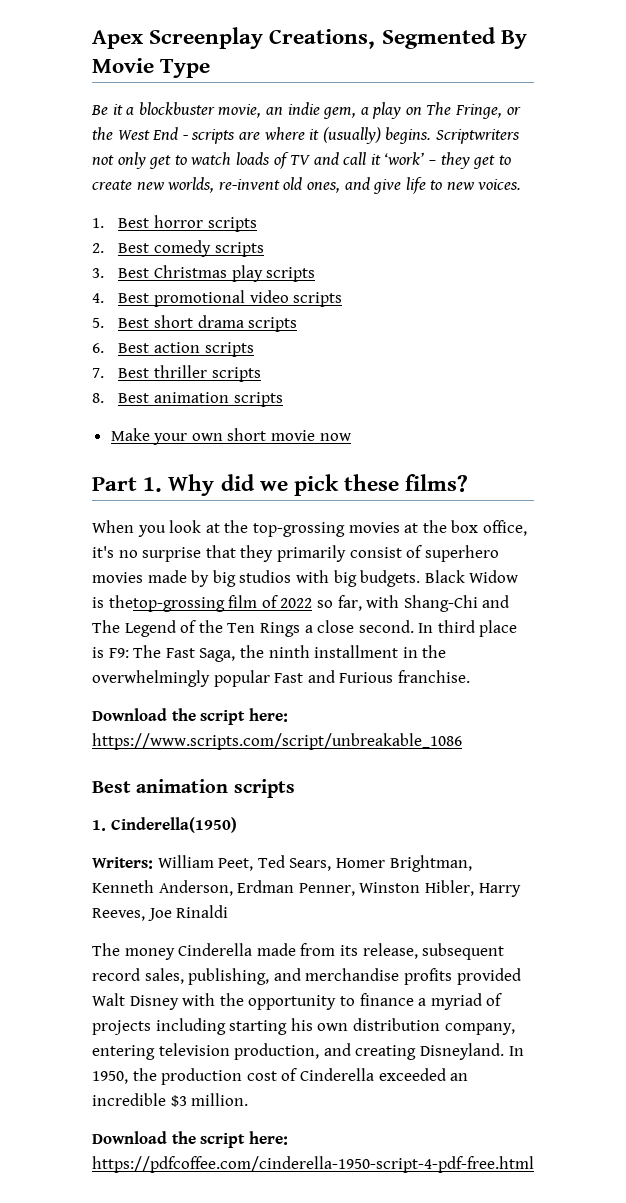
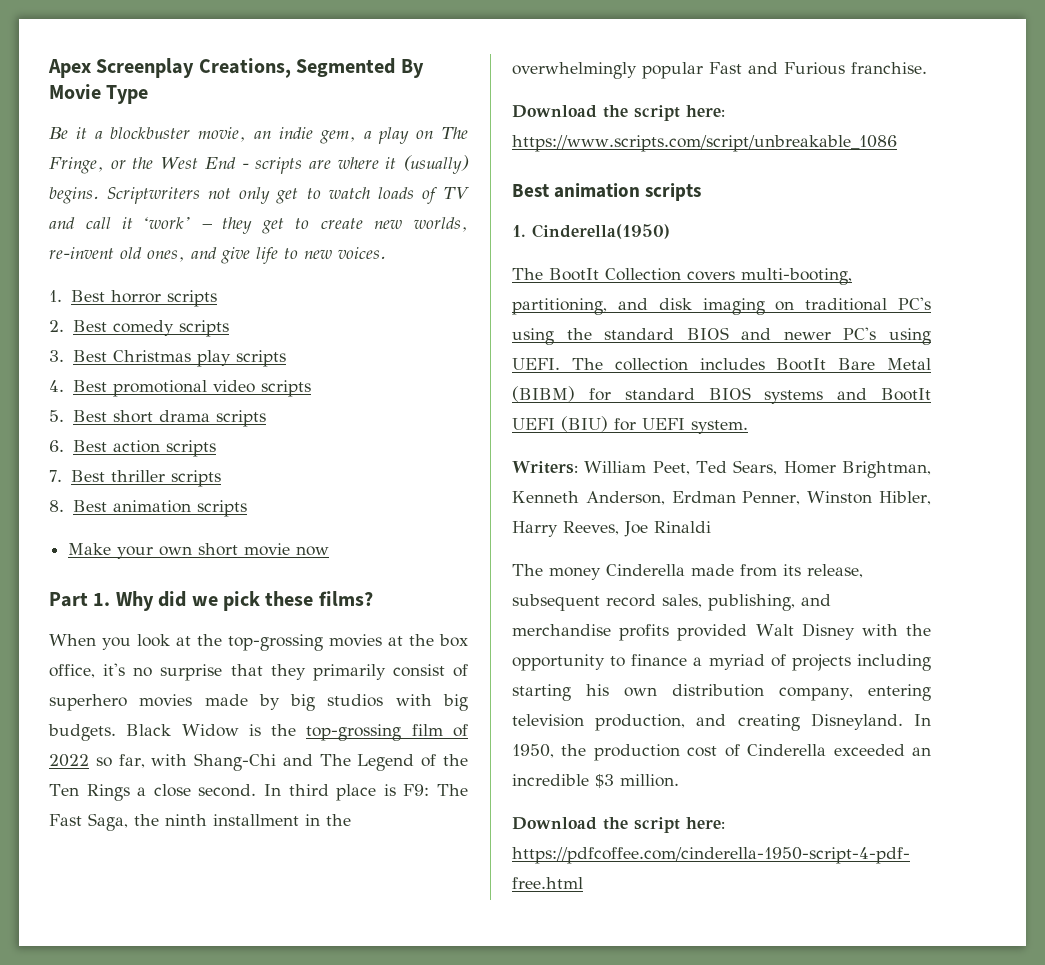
[108,595,225,612] thetop-grossing -> [271,724,402,741] the top-grossing
(237, 825) none -> [512,268,852,285] [512,297,931,315] [512,327,931,345] [512,358,931,371] [512,386,931,404] [512,416,748,434] // The BootIt Collection covers multi-booting, partitioning, and disk imaging on traditional PC's using the standard BIOS and newer PC's using UEFI. The collection includes BootIt Bare Metal (BIBM) for standard BIOS systems and BootIt UEFI (BIU) for UEFI system.

